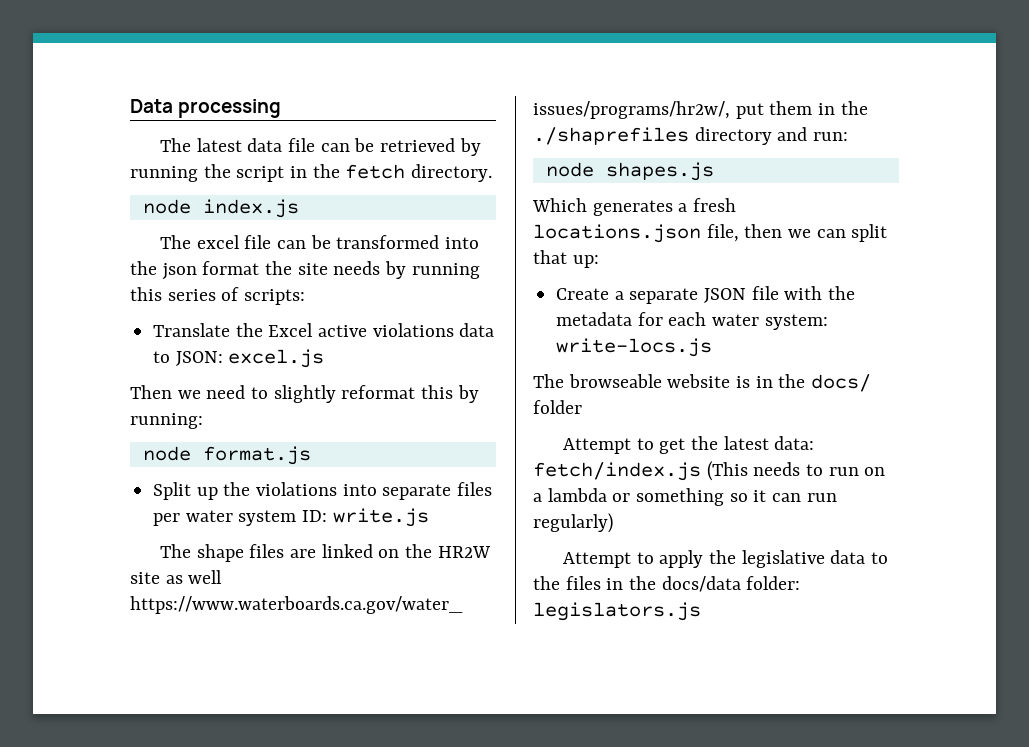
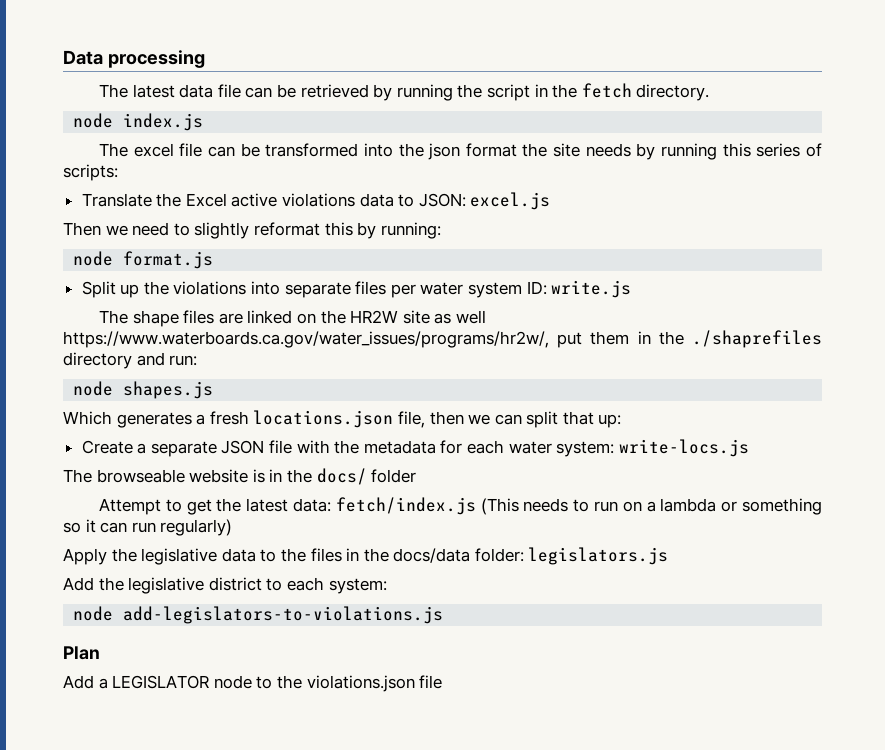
[562,550,704,568] Attempt to apply -> [63,548,107,565] Apply
(701, 611) none -> [63,577,387,594] [73,606,444,624] [63,646,100,660] [63,675,443,692] // Add the legislative district to each system: // node add-legislators-to-violations.js // Plan // Add a LEGISLATOR node to the violations.json file

